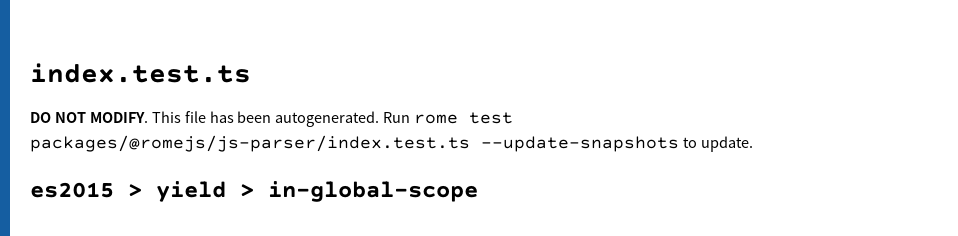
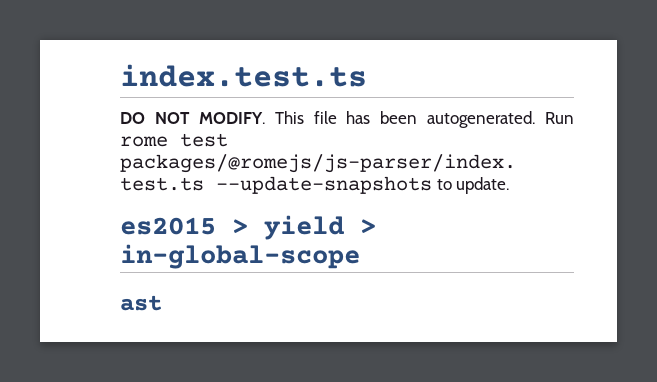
(478, 191) none -> [120,295,162,311] // ast

